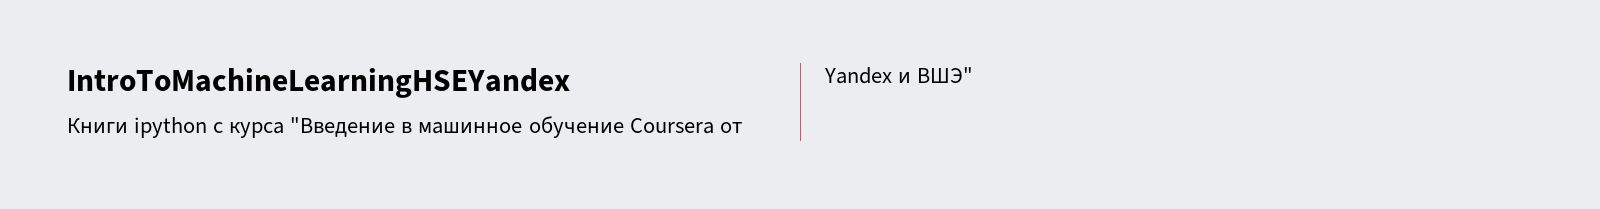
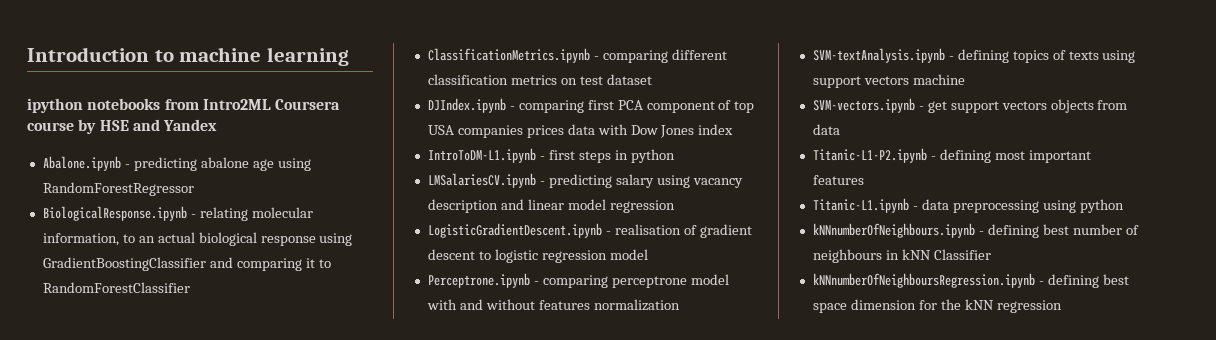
[67,68,570,98] [67,116,742,138] [824,67,974,84] IntroToMachineLearningHSEYandex // Книги ipython с курса "Введение в машинное обучение Coursera от Yandex и ВШЭ" -> [27,47,349,66] [27,98,341,113] [27,119,218,134] [42,156,311,171] [42,182,194,196] [42,206,313,221] [42,232,353,246] [42,257,331,271] [42,282,190,293] [427,48,727,63] [427,74,652,85] [427,98,755,113] [427,124,734,138] [427,148,675,163] [427,173,743,188] [427,199,675,213] [427,223,752,238] [427,249,648,263] [427,273,729,288] [426,299,680,311] [812,48,1136,63] [812,74,965,88] [812,98,1128,113] [812,124,840,135] [812,148,1091,163] [812,175,864,185] [812,198,1124,213] [812,223,1139,238] [812,249,991,263] [812,273,1129,288] [812,299,1062,313] Introduction to machine learning // ipython notebooks from Intro2ML Coursera course by HSE and Yandex // Abalone.ipynb - predicting abalone age using RandomForestRegressor // BiologicalResponse.ipynb - relating molecular information, to an actual biological response using GradientBoostingClassifier and comparing it to RandomForestClassifier // ClassificationMetrics.ipynb - comparing different classification metrics on test dataset // DJIndex.ipynb - comparing first PCA component of top USA companies prices data with Dow Jones index // IntroToDM-L1.ipynb - first steps in python // LMSalariesCV.ipynb - predicting salary using vacancy description and linear model regression // LogisticGradientDescent.ipynb - realisation of gradient descent to logistic regression model // Perceptrone.ipynb - comparing perceptrone model with and without features normalization // SVM-textAnalysis.ipynb - defining topics of texts using support vectors machine // SVM-vectors.ipynb - get support vectors objects from data // Titanic-L1-P2.ipynb - defining most important features // Titanic-L1.ipynb - data preprocessing using python // kNNnumberOfNeighbours.ipynb - defining best number of neighbours in kNN Classifier // kNNnumberOfNeighboursRegression.ipynb - defining best space dimension for the kNN regression

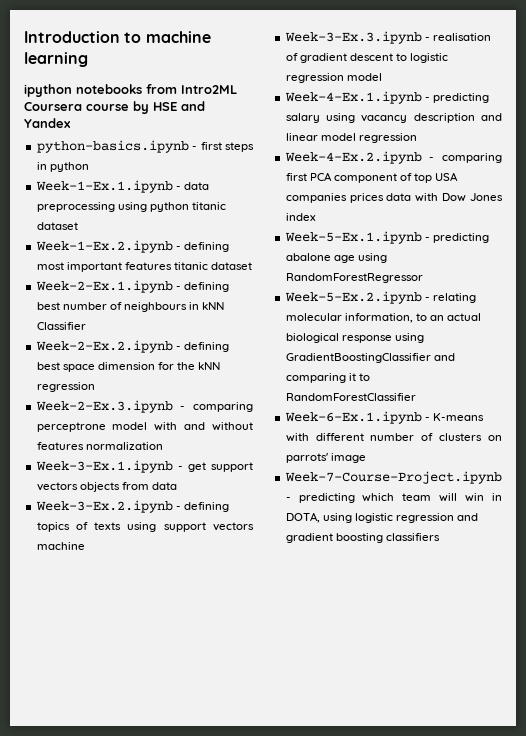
[42,156,121,171] Abalone.ipynb -> [36,140,254,153] [36,162,89,172] [35,180,209,193] [36,202,226,212] [36,222,78,230] [35,240,229,253] [36,262,253,272] [35,280,229,293] [36,302,225,312] [36,322,86,330] [35,340,229,353] [36,362,221,372] [36,382,95,392] [35,400,253,413] [36,422,253,432] [36,442,163,450] [35,460,254,473] [36,482,177,492] [35,500,229,513] [36,522,254,532] [36,542,85,550] [284,31,491,44] [285,53,449,63] [285,73,382,83] [284,91,489,104] [285,113,502,123] [285,133,417,143] [284,151,502,164] [285,172,459,183] [285,193,503,203] [285,213,316,221] [284,231,422,244] python-basics.ipynb - first steps in python // Week-1-Ex.1.ipynb - data preprocessing using python titanic dataset // Week-1-Ex.2.ipynb - defining most important features titanic dataset // Week-2-Ex.1.ipynb - defining best number of neighbours in kNN Classifier // Week-2-Ex.2.ipynb - defining best space dimension for the kNN regression // Week-2-Ex.3.ipynb - comparing perceptrone model with and without features normalization // Week-3-Ex.1.ipynb - get support vectors objects from data // Week-3-Ex.2.ipynb - defining topics of texts using support vectors machine // Week-3-Ex.3.ipynb - realisation of gradient descent to logistic regression model // Week-4-Ex.1.ipynb - predicting salary using vacancy description and linear model regression // Week-4-Ex.2.ipynb - comparing first PCA component of top USA companies prices data with Dow Jones index // Week-5-Ex.1.ipynb
[42,206,187,221] BiologicalResponse.ipynb -> [284,291,422,304] Week-5-Ex.2.ipynb
[427,48,727,63] [427,74,652,85] [427,98,755,113] [427,124,734,138] [427,148,675,163] [427,173,743,188] [427,199,675,213] [427,223,752,238] [427,249,648,263] [427,273,729,288] [426,299,680,311] [812,48,1136,63] [812,74,965,88] [812,98,1128,113] [812,124,840,135] [812,148,1091,163] [812,175,864,185] [812,198,1124,213] [812,223,1139,238] [812,249,991,263] [812,273,1129,288] [812,299,1062,313] ClassificationMetrics.ipynb - comparing different classification metrics on test dataset // DJIndex.ipynb - comparing first PCA component of top USA companies prices data with Dow Jones index // IntroToDM-L1.ipynb - first steps in python // LMSalariesCV.ipynb - predicting salary using vacancy description and linear model regression // LogisticGradientDescent.ipynb - realisation of gradient descent to logistic regression model // Perceptrone.ipynb - comparing perceptrone model with and without features normalization // SVM-textAnalysis.ipynb - defining topics of texts using support vectors machine // SVM-vectors.ipynb - get support vectors objects from data // Titanic-L1-P2.ipynb - defining most important features // Titanic-L1.ipynb - data preprocessing using python // kNNnumberOfNeighbours.ipynb - defining best number of neighbours in kNN Classifier // kNNnumberOfNeighboursRegression.ipynb - defining best space dimension for the kNN regression -> [284,411,484,424] [285,433,502,442] [285,453,366,463] [284,471,502,484] [285,493,502,503] [285,512,479,523] [285,533,440,543] Week-6-Ex.1.ipynb - K-means with different number of clusters on parrots' image // Week-7-Course-Project.ipynb - predicting which team will win in DOTA, using logistic regression and gradient boosting classifiers

